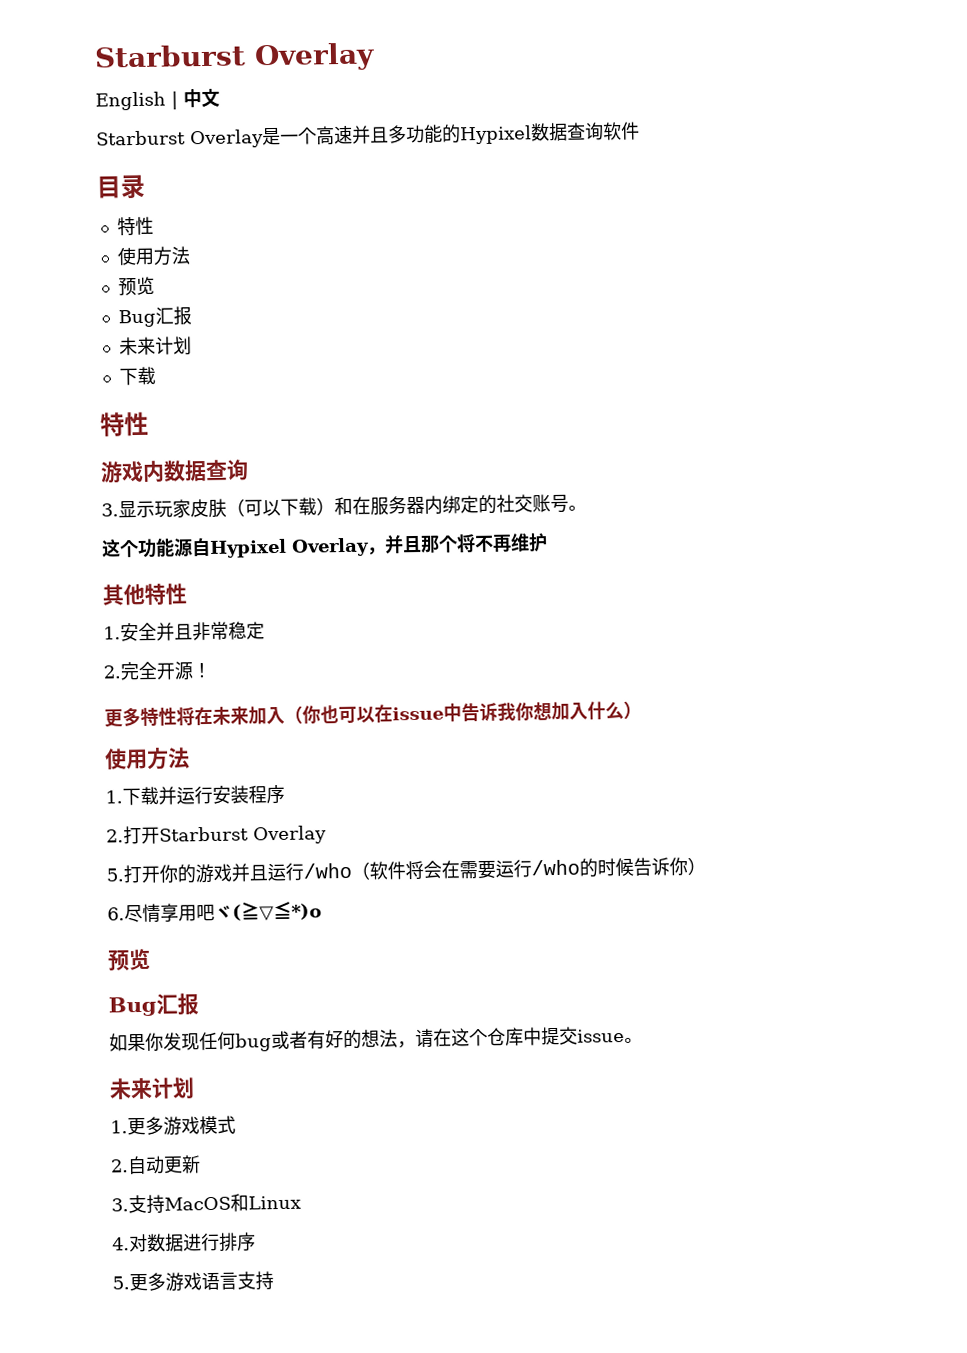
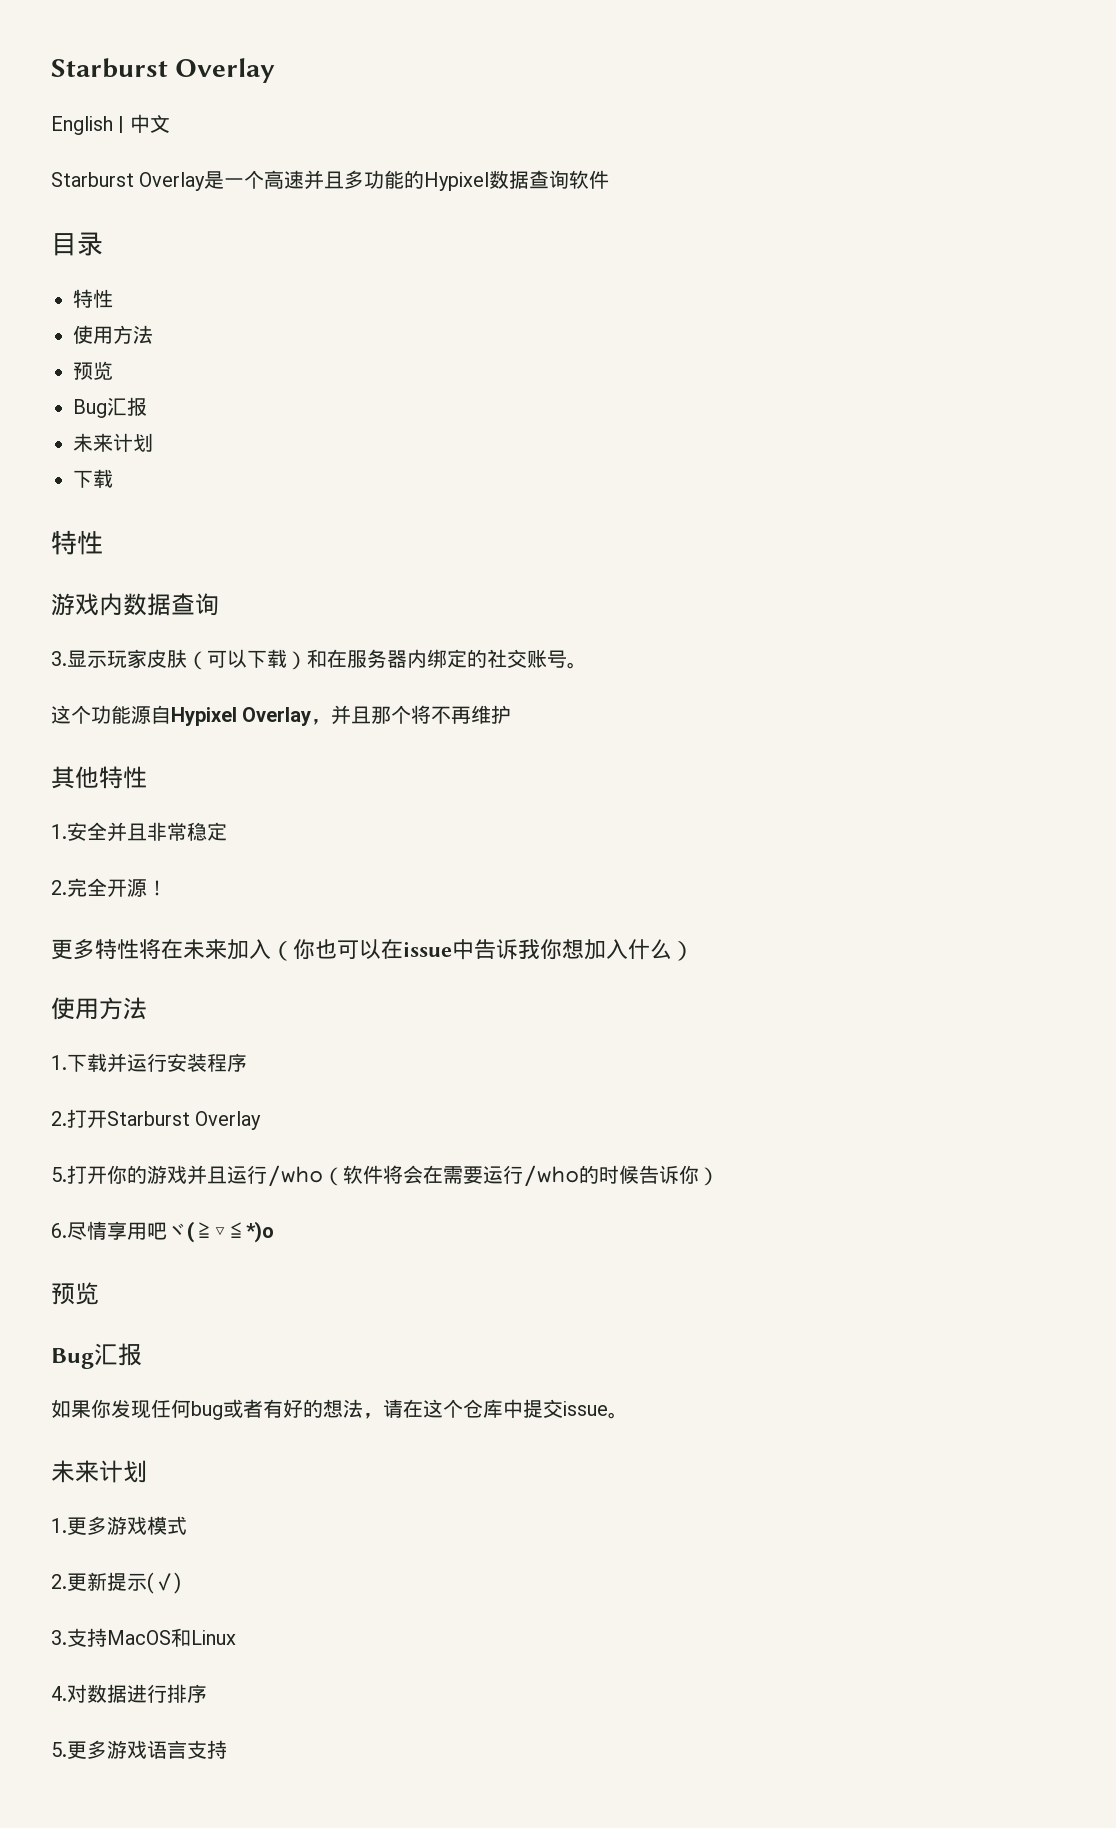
[127,1155,165,1175] 自动 -> (67, 1581) none
(201, 1164) none -> [107,1572,181,1594] 提示(✓)

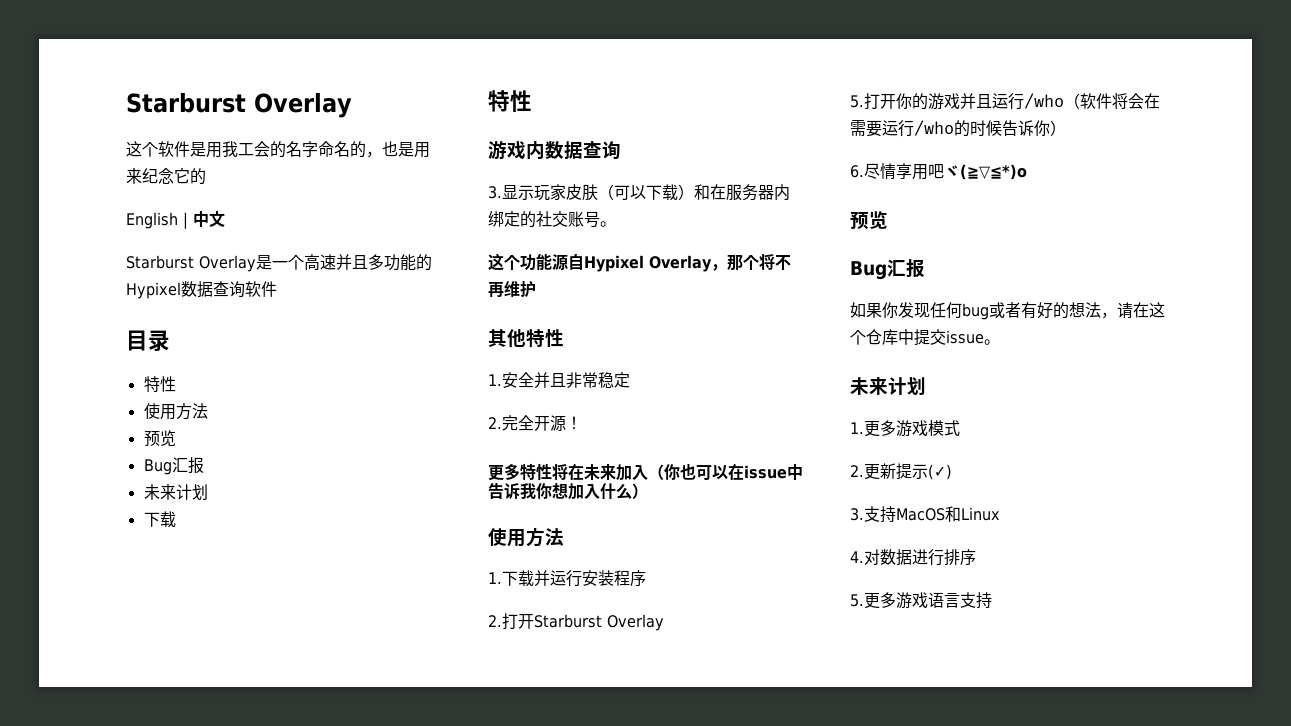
[51,58,276,83] Starburst Overlay -> [126,93,352,118] [126,141,430,158] [126,168,206,185] Starburst Overlay // 这个软件是用我工会的名字命名的，也是用来纪念它的
[331,705,372,725] 并且 -> (727, 267) none

